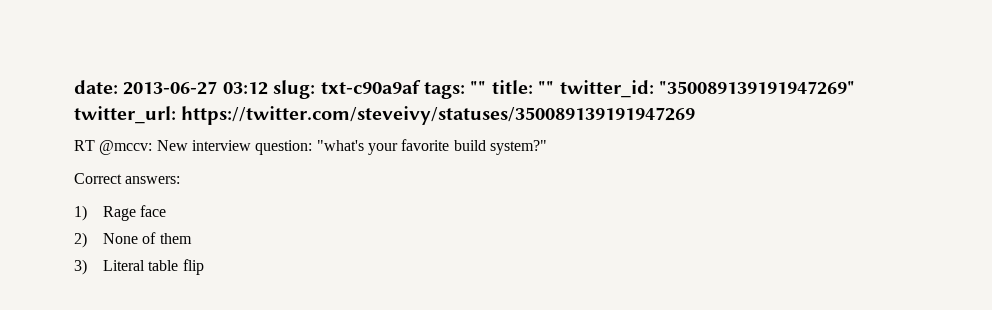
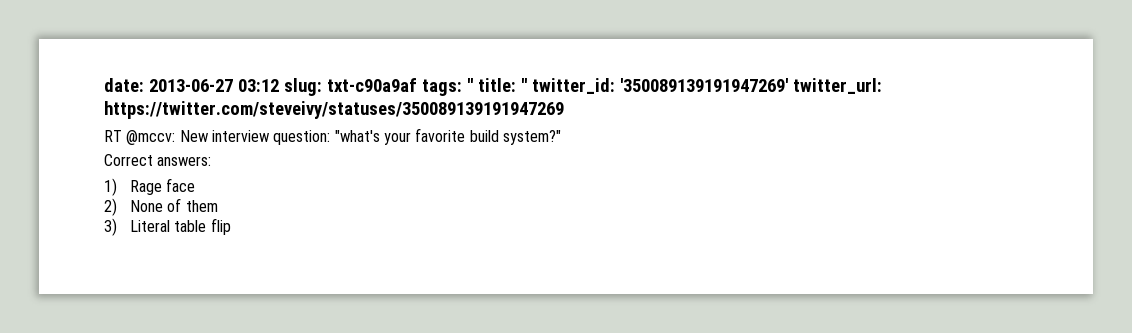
[470,80,855,98] "" title: "" twitter_id: "350089139191947269" -> [466,78,788,94] '' title: '' twitter_id: '350089139191947269'

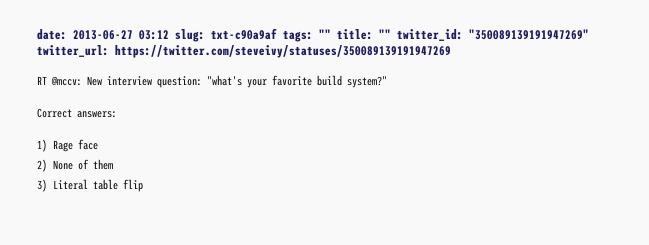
[466,78,788,94] '' title: '' twitter_id: '350089139191947269' -> [319,29,589,41] "" title: "" twitter_id: "350089139191947269"

